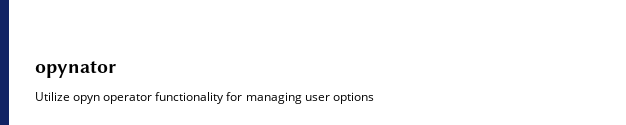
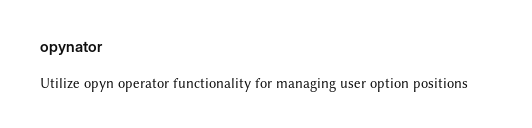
[332,92,374,104] options -> [370,78,468,92] option positions

